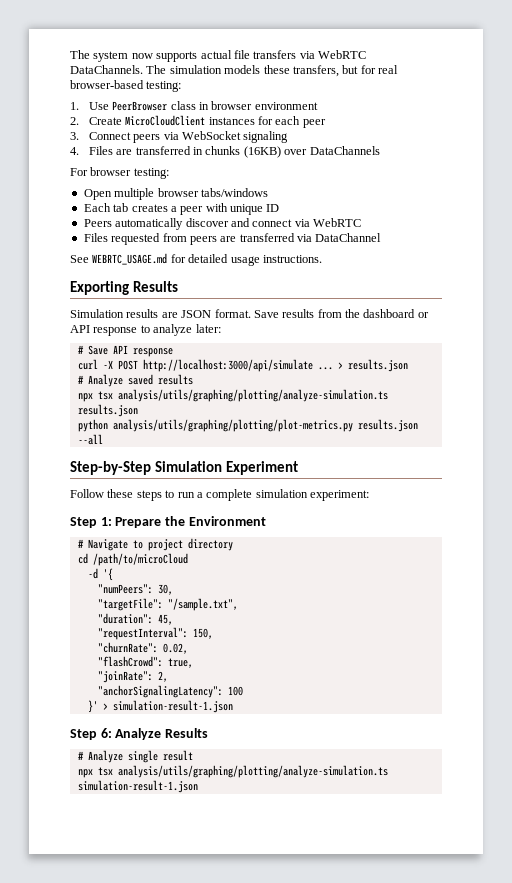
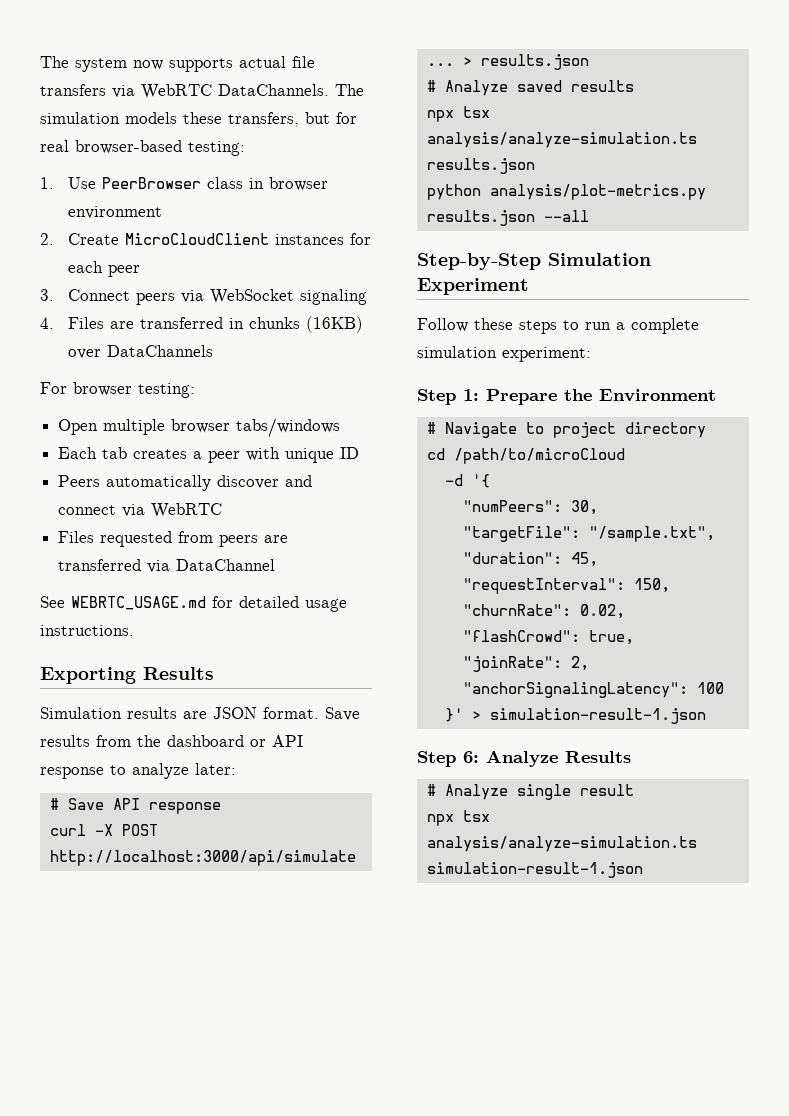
[117,389,388,402] analysis/utils/graphing/plotting/analyze-simulation.ts -> [426,132,697,148] analysis/analyze-simulation.ts
[112,419,353,432] analysis/utils/graphing/plotting/plot-metrics.py -> [489,184,706,200] analysis/plot-metrics.py
[117,765,388,778] analysis/utils/graphing/plotting/analyze-simulation.ts -> [426,836,697,852] analysis/analyze-simulation.ts

